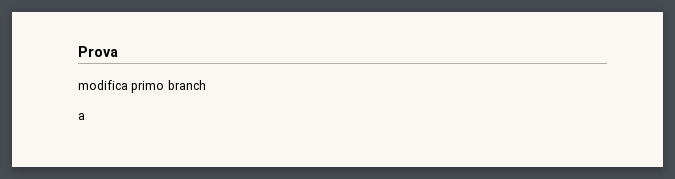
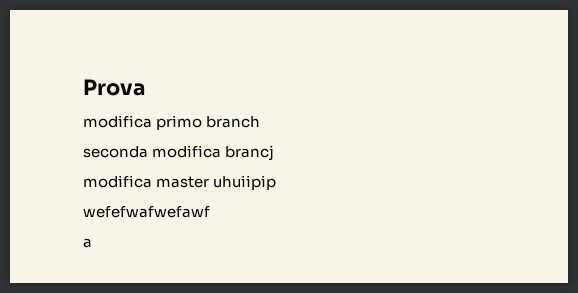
(206, 85) none -> [83,145,275,161] [83,175,277,190] [83,206,210,218] // seconda modifica brancj // modifica master uhuiipip // wefefwafwefawf

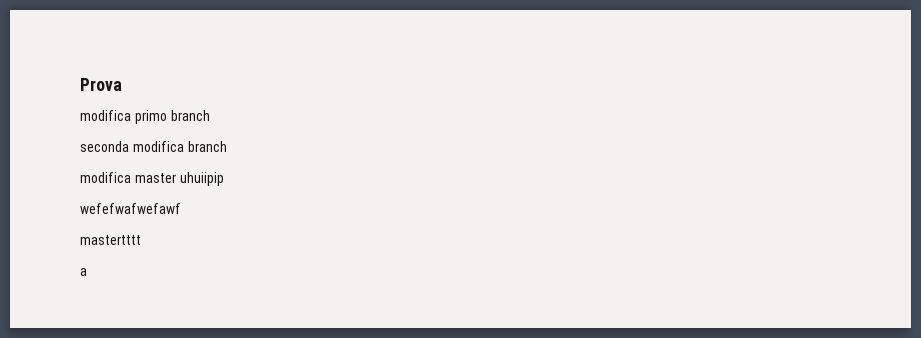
[225,145,275,161] brancj -> [187,141,227,152] branch
(210, 212) none -> [80,235,141,245] // mastertttt

